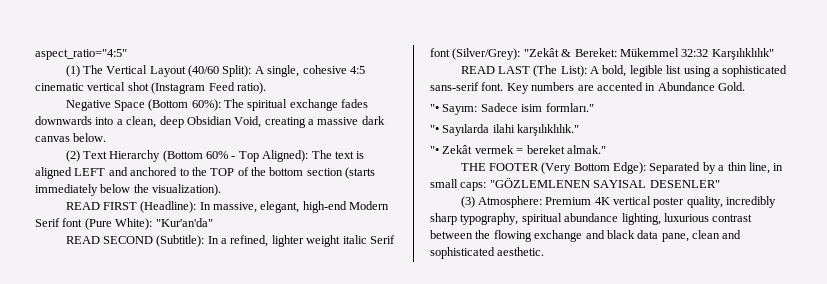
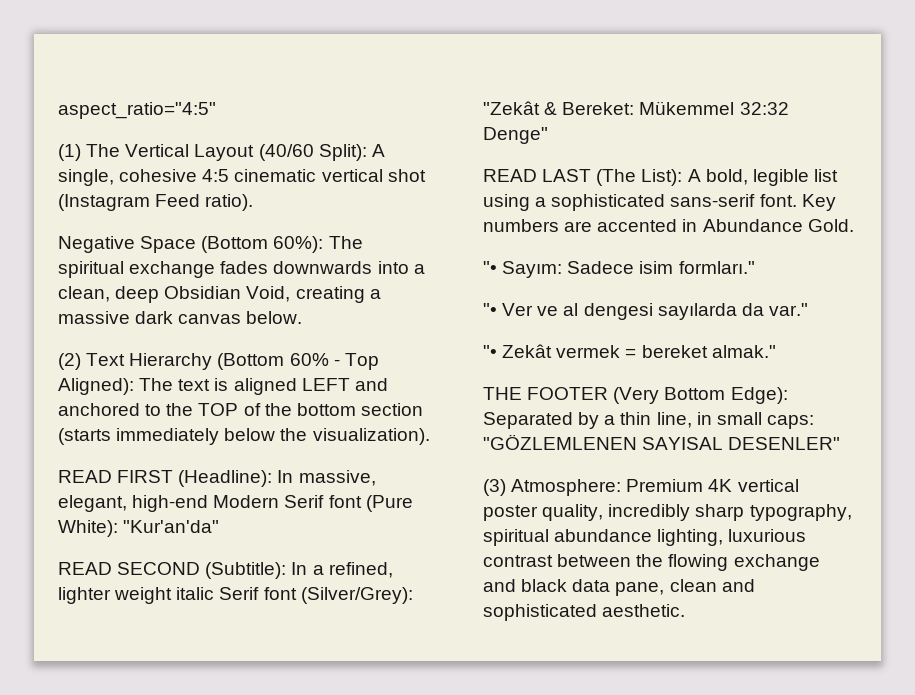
[711,48,774,60] Karşılıklılık" -> [483,127,548,144] Denge"
[442,124,580,136] Sayılarda ilahi karşılıklılık." -> [502,303,808,320] Ver ve al dengesi sayılarda da var."

